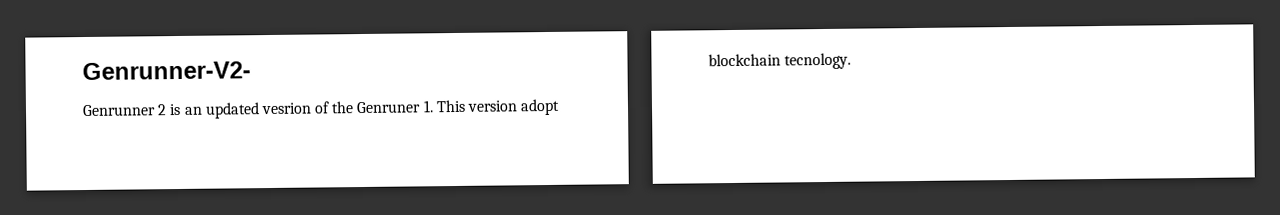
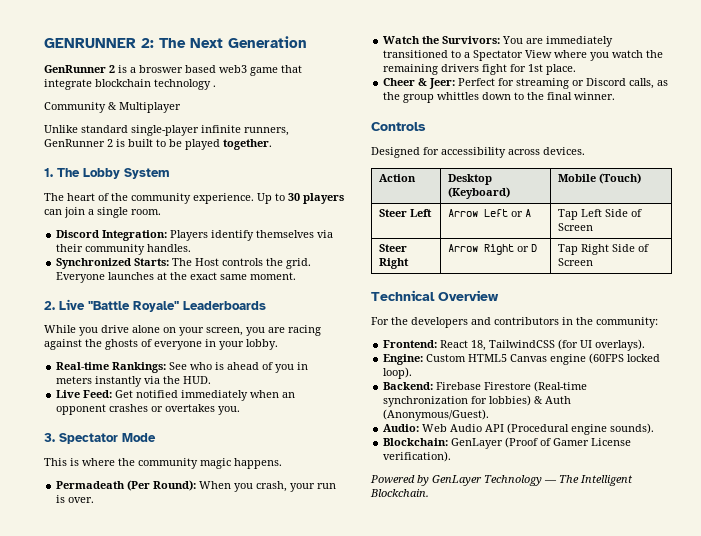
[82,61,251,81] [82,98,561,119] [708,52,852,70] Genrunner-V2- // Genrunner 2 is an updated vesrion of the Genruner 1. This version adopt blockchain tecnology. -> [44,36,307,48] [44,65,302,76] [44,79,216,90] [44,102,181,113] [44,125,289,136] [44,139,272,150] [44,168,170,179] [44,193,344,204] [44,207,161,218] [56,230,334,241] [56,244,192,255] [56,258,312,269] [56,272,297,283] [44,299,266,312] [44,325,321,336] [44,339,278,350] [56,362,309,373] [56,376,212,387] [56,390,296,401] [56,404,241,415] [44,433,156,444] [44,458,282,469] [56,480,337,492] [56,495,95,503] [383,36,614,47] [383,50,664,61] [383,64,577,75] [383,78,669,89] [383,92,616,103] [371,122,426,131] [371,147,585,158] [378,174,416,182] [447,174,492,185] [447,187,510,199] [557,173,641,184] [378,209,432,217] [447,209,531,217] [557,209,642,220] [557,223,593,231] [378,244,407,252] [378,258,409,269] [447,244,537,255] [557,244,649,255] [557,258,593,266] [371,290,499,301] [371,317,658,328] [383,339,646,351] [383,353,661,365] [383,367,413,379] [383,381,588,392] [383,395,572,407] [383,409,490,421] [383,423,655,435] [383,437,632,449] [383,451,452,462] [370,475,633,486] [370,489,429,497] GENRUNNER 2: The Next Generation // GenRunner 2 is a broswer based web3 game that integrate blockchain technology . // Community & Multiplayer // Unlike standard single-player infinite runners, GenRunner 2 is built to be played together. // 1. The Lobby System // The heart of the community experience. Up to 30 players can join a single room. // Discord Integration: Players identify themselves via their community handles. // Synchronized Starts: The Host controls the grid. Everyone launches at the exact same moment. // 2. Live "Battle Royale" Leaderboards // While you drive alone on your screen, you are racing against the ghosts of everyone in your lobby. // Real-time Rankings: See who is ahead of you in meters instantly via the HUD. // Live Feed: Get notified immediately when an opponent crashes or overtakes you. // 3. Spectator Mode // This is where the community magic happens. // Permadeath (Per Round): When you crash, your run is over. // Watch the Survivors: You are immediately transitioned to a Spectator View where you watch the remaining drivers fight for 1st place. // Cheer & Jeer: Perfect for streaming or Discord calls, as the group whittles down to the final winner. // Controls // Designed for accessibility across devices. // Action | Desktop (Keyboard) | Mobile (Touch) // Steer Left | Arrow Left or A | Tap Left Side of Screen // Steer Right | Arrow Right or D | Tap Right Side of Screen // Technical Overview // For the developers and contributors in the community: // Frontend: React 18, TailwindCSS (for UI overlays). // Engine: Custom HTML5 Canvas engine (60FPS locked loop). // Backend: Firebase Firestore (Real-time synchronization for lobbies) & Auth (Anonymous/Guest). // Audio: Web Audio API (Procedural engine sounds). // Blockchain: GenLayer (Proof of Gamer License verification). // Powered by GenLayer Technology — The Intelligent Blockchain.

